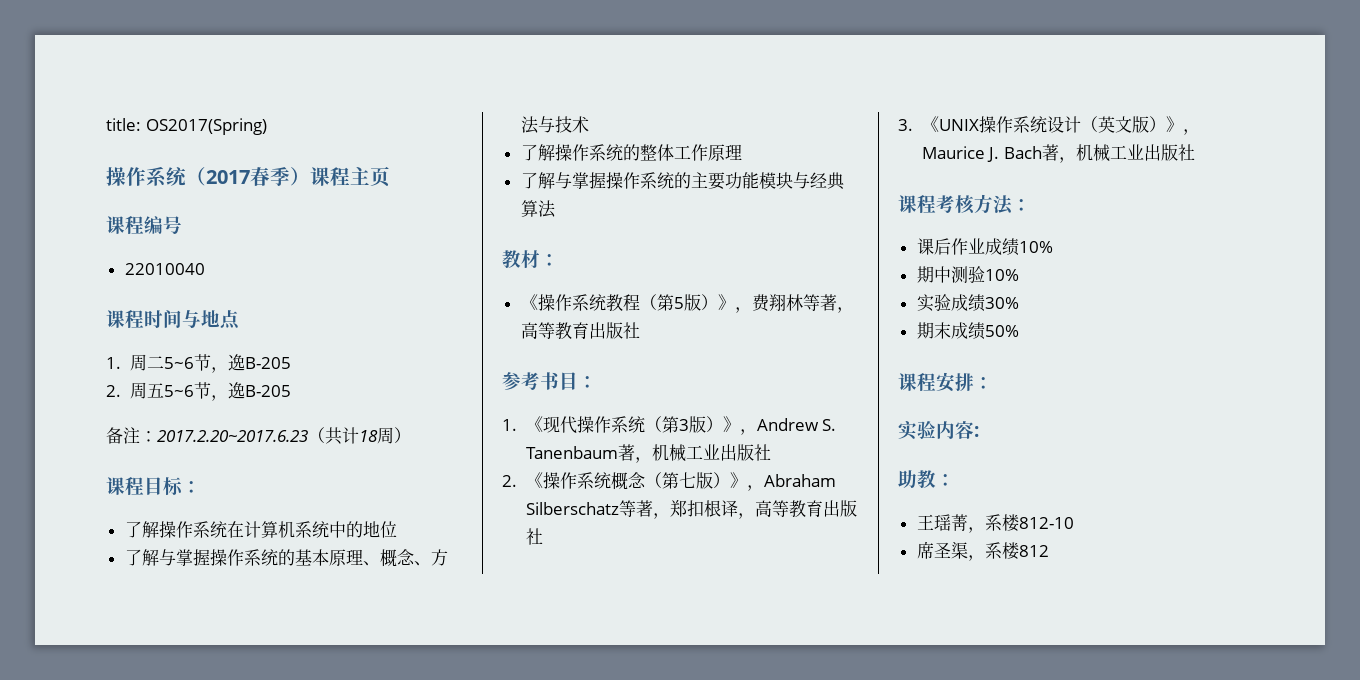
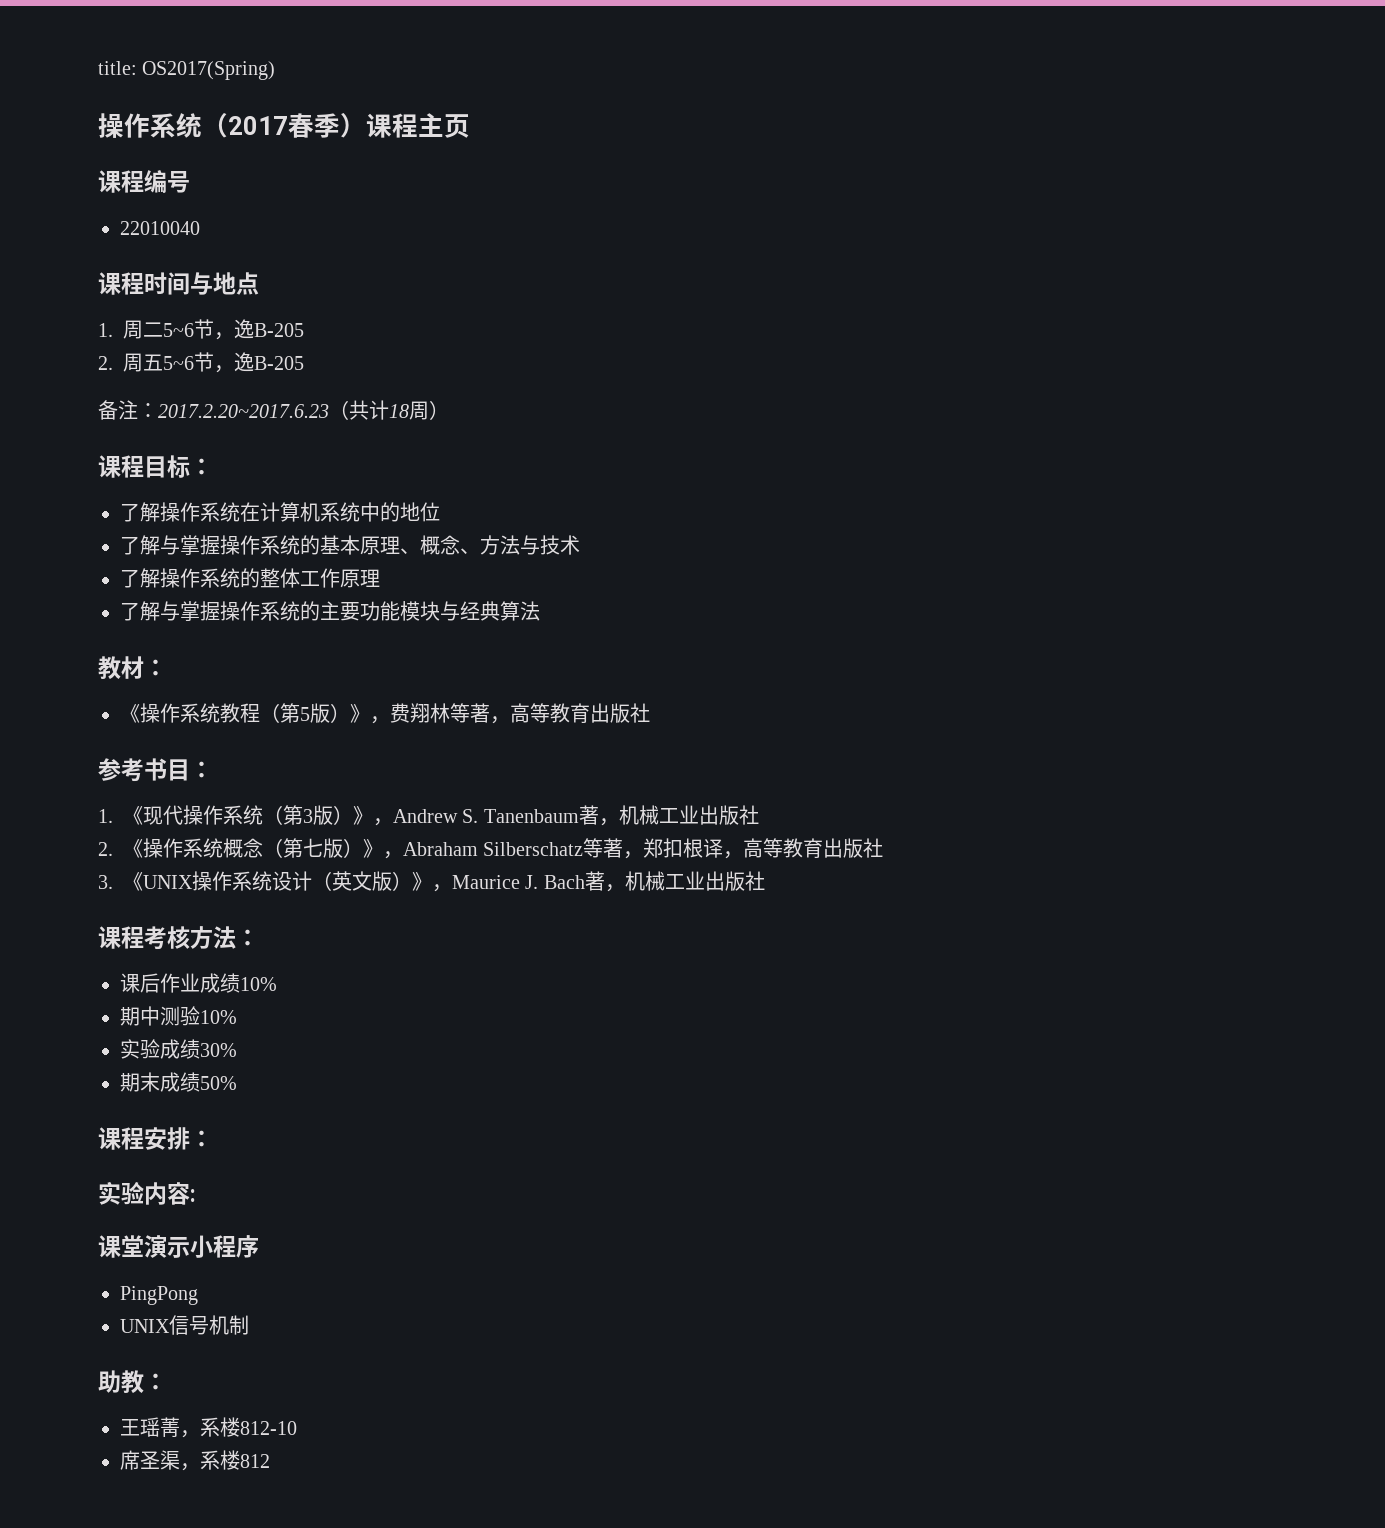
(979, 431) none -> [98,1235,259,1258] [120,1286,198,1305] [120,1315,249,1335] // 课堂演示小程序 // PingPong // UNIX信号机制

